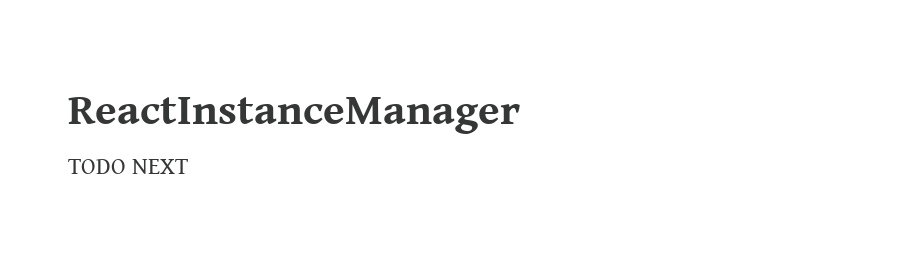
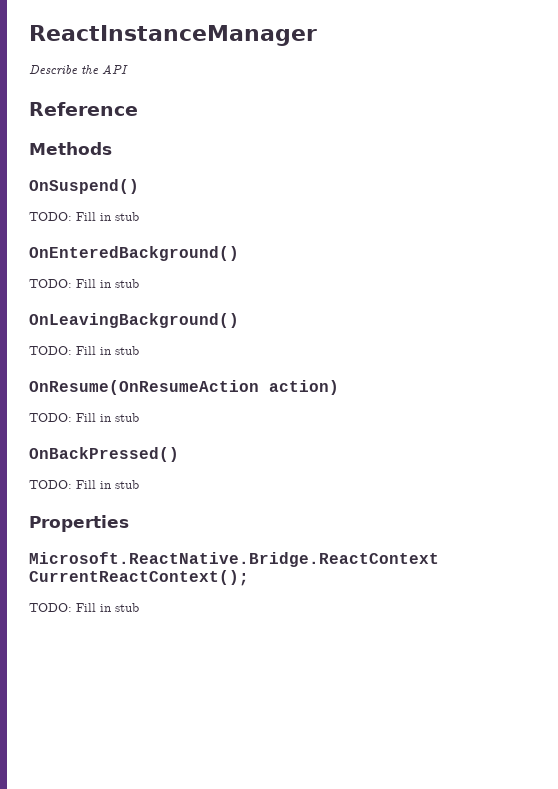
[68,159,189,174] TODO NEXT -> [29,64,128,75] [29,102,138,116] [29,142,112,155] [29,179,139,194] [29,212,139,221] [29,246,239,261] [29,279,139,288] [29,313,239,328] [29,346,139,355] [29,380,339,395] [29,413,139,422] [29,447,179,462] [29,480,139,489] [29,515,129,532] [29,552,439,567] [29,570,249,586] [29,603,139,612] Describe the API // Reference // Methods // OnSuspend() // TODO: Fill in stub // OnEnteredBackground() // TODO: Fill in stub // OnLeavingBackground() // TODO: Fill in stub // OnResume(OnResumeAction action) // TODO: Fill in stub // OnBackPressed() // TODO: Fill in stub // Properties // Microsoft.ReactNative.Bridge.ReactContext CurrentReactContext(); // TODO: Fill in stub

